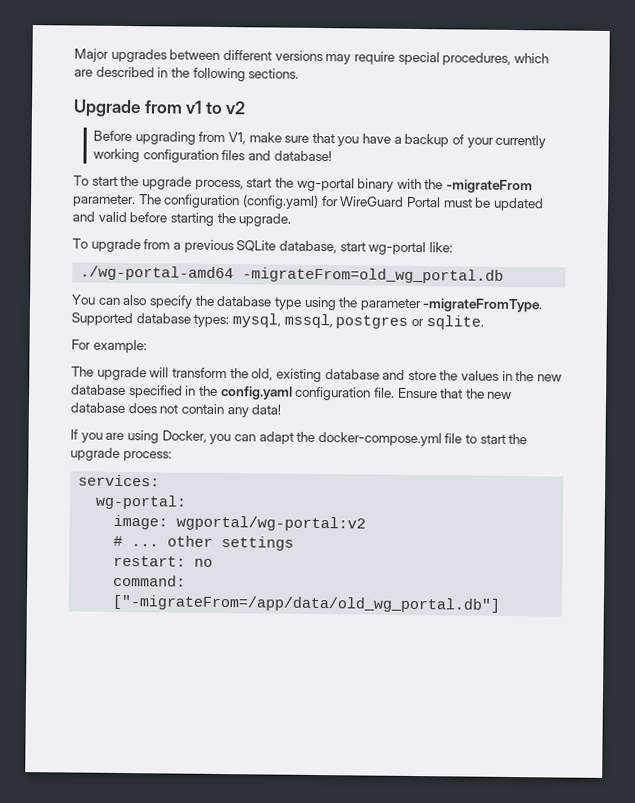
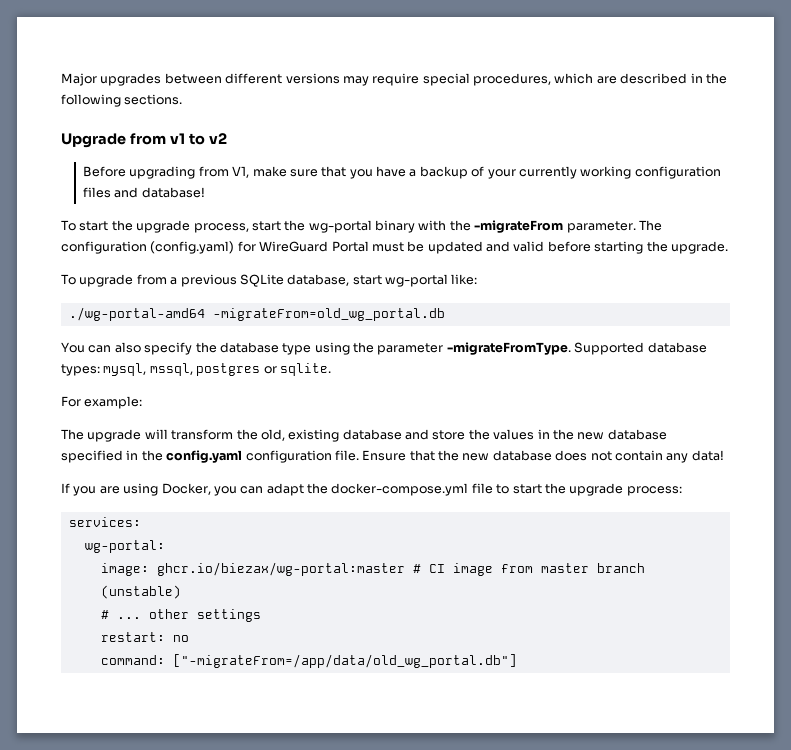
[176,515,367,532] wgportal/wg-portal:v2 -> [156,562,645,576] [100,585,181,599] ghcr.io/biezax/wg-portal:master # CI image from master branch (unstable)

